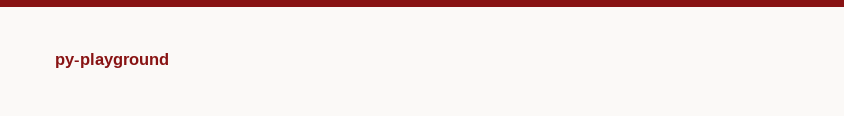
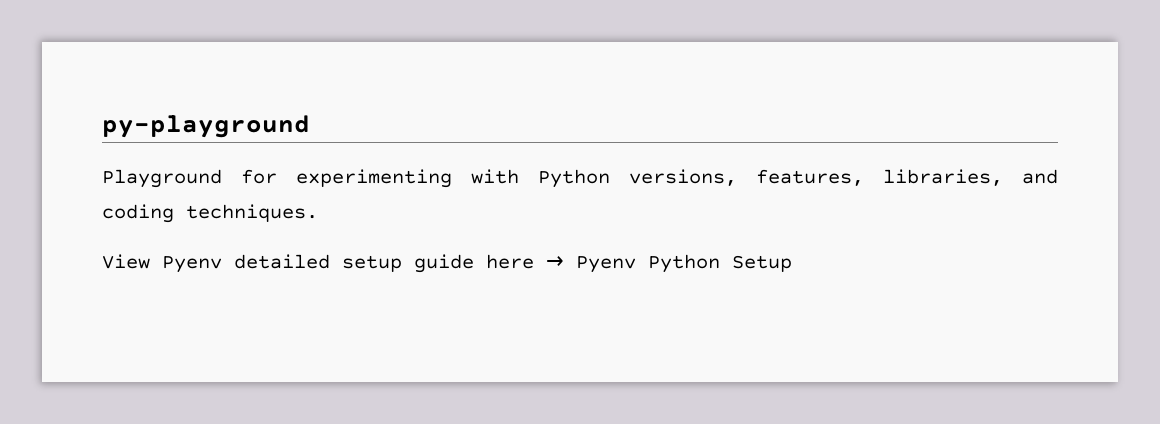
(169, 60) none -> [102,169,1058,188] [102,204,318,223] [102,254,792,273] // Playground for experimenting with Python versions, features, libraries, and coding techniques. // View Pyenv detailed setup guide here → Pyenv Python Setup

